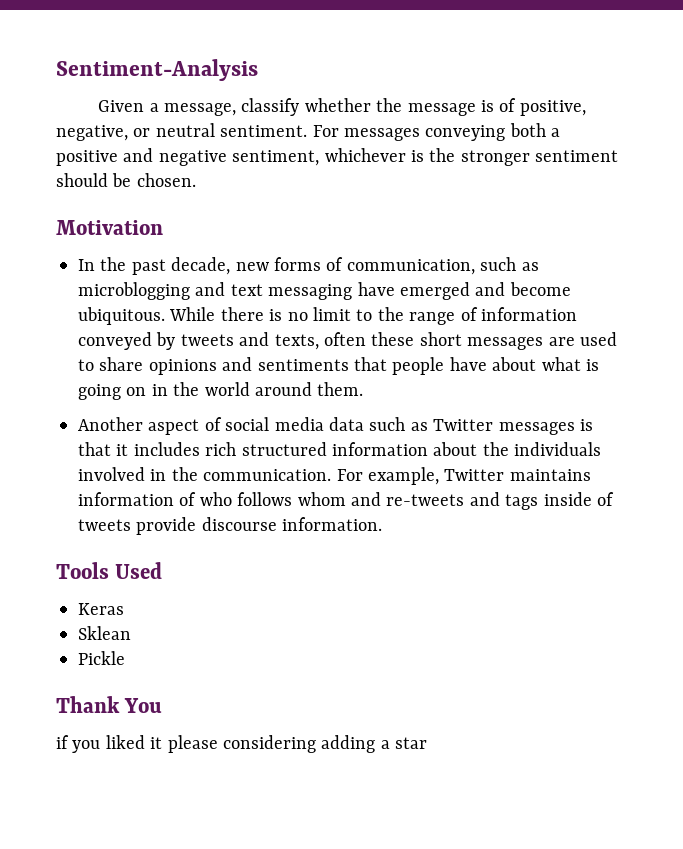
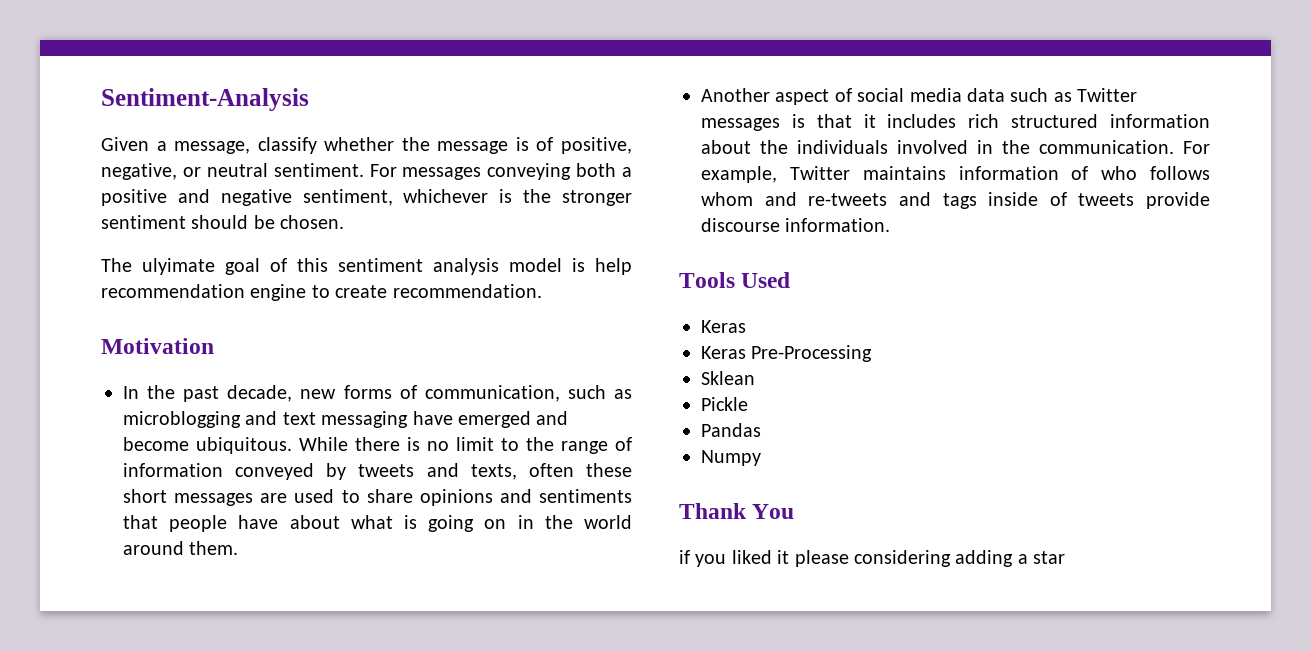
(196, 180) none -> [101,258,632,275] [101,284,542,301] // The ulyimate goal of this sentiment analysis model is help recommendation engine to create recommendation.
(124, 609) none -> [701,345,873,362] // Keras Pre-Processing
(125, 658) none -> [701,423,761,437] [701,450,761,466] // Pandas // Numpy

